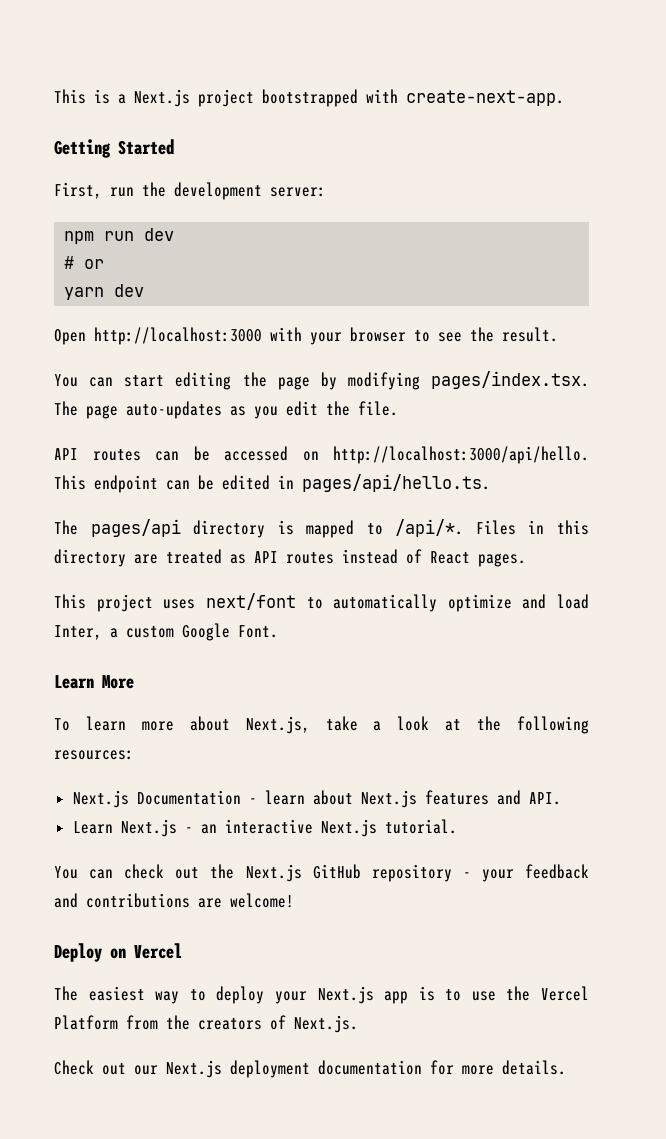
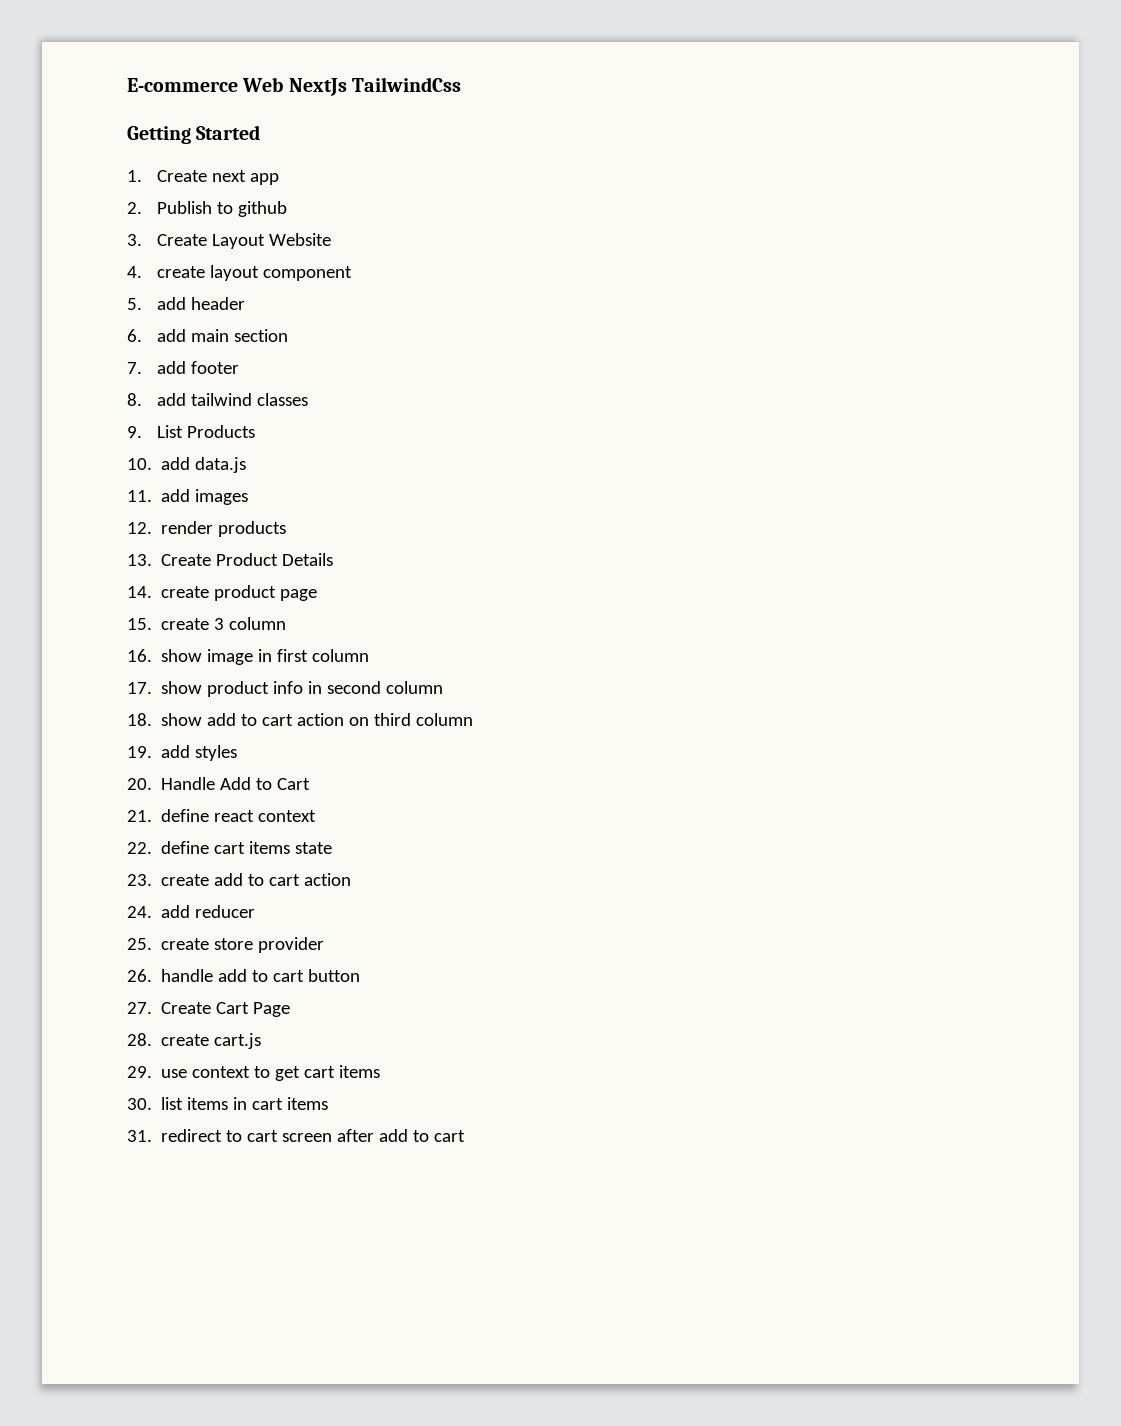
[54,89,564,107] [54,139,174,158] [54,182,326,200] [64,228,175,244] [64,256,105,269] [64,284,145,300] [54,327,558,345] [54,371,589,390] [54,401,398,419] [54,446,589,464] [54,474,490,493] [54,519,589,538] [54,549,526,567] [54,593,589,612] [54,623,278,641] [54,675,134,689] [54,716,589,734] [54,750,134,760] [72,790,561,808] [72,819,457,837] [54,864,590,882] [54,893,294,908] [54,943,182,962] [54,986,589,1004] [54,1015,358,1033] [54,1060,566,1078] This is a Next.js project bootstrapped with create-next-app. // Getting Started // First, run the development server: // npm run dev // # or // yarn dev // Open http://localhost:3000 with your browser to see the result. // You can start editing the page by modifying pages/index.tsx. The page auto-updates as you edit the file. // API routes can be accessed on http://localhost:3000/api/hello. This endpoint can be edited in pages/api/hello.ts. // The pages/api directory is mapped to /api/*. Files in this directory are treated as API routes instead of React pages. // This project uses next/font to automatically optimize and load Inter, a custom Google Font. // Learn More // To learn more about Next.js, take a look at the following resources: // Next.js Documentation - learn about Next.js features and API. // Learn Next.js - an interactive Next.js tutorial. // You can check out the Next.js GitHub repository - your feedback and contributions are welcome! // Deploy on Vercel // The easiest way to deploy your Next.js app is to use the Vercel Platform from the creators of Next.js. // Check out our Next.js deployment documentation for more details. -> [127,77,461,96] [127,125,261,144] [127,170,279,185] [127,201,287,217] [127,233,331,249] [127,265,352,281] [127,297,245,310] [127,329,288,342] [127,361,239,374] [127,393,308,406] [127,425,255,438] [127,457,247,473] [127,489,249,505] [127,521,287,537] [127,553,334,566] [127,585,318,601] [127,617,287,630] [127,649,370,665] [127,681,444,697] [127,713,474,726] [127,745,238,761] [127,777,311,790] [127,809,317,822] [127,841,333,854] [127,873,352,886] [127,905,256,918] [127,937,325,953] [127,969,361,982] [127,1002,291,1017] [127,1033,262,1049] [127,1065,381,1081] [127,1097,329,1110] [127,1129,466,1142] E-commerce Web NextJs TailwindCss // Getting Started // 1. Create next app // 2. Publish to github // 3. Create Layout Website // 4. create layout component // 5. add header // 6. add main section // 7. add footer // 8. add tailwind classes // 9. List Products // 10. add data.js // 11. add images // 12. render products // 13. Create Product Details // 14. create product page // 15. create 3 column // 16. show image in first column // 17. show product info in second column // 18. show add to cart action on third column // 19. add styles // 20. Handle Add to Cart // 21. define react context // 22. define cart items state // 23. create add to cart action // 24. add reducer // 25. create store provider // 26. handle add to cart button // 27. Create Cart Page // 28. create cart.js // 29. use context to get cart items // 30. list items in cart items // 31. redirect to cart screen after add to cart

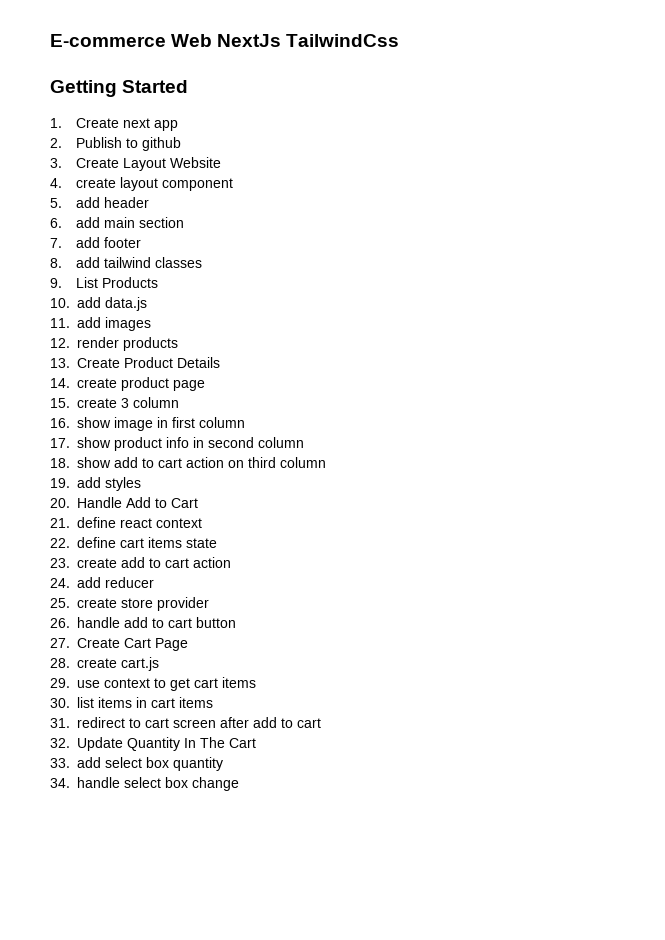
(466, 1136) none -> [50,737,256,751] [50,757,223,771] [50,777,239,791] // 32. Update Quantity In The Cart // 33. add select box quantity // 34. handle select box change

